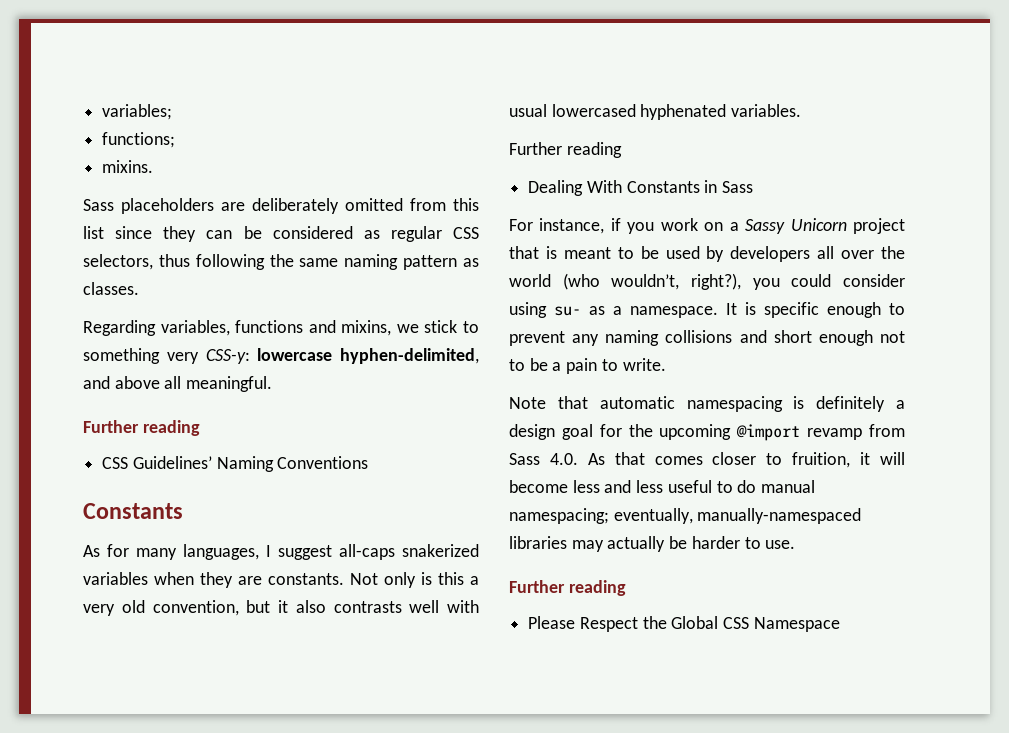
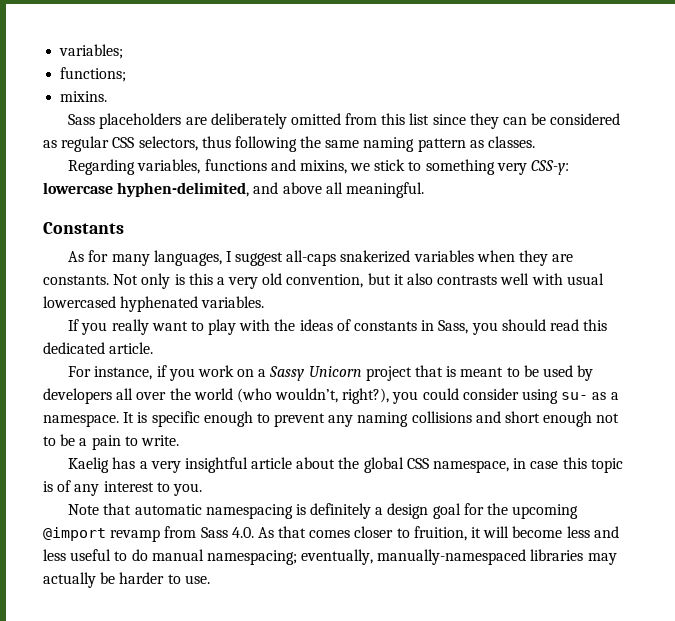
[83,420,200,436] [102,456,369,472] // Further reading // CSS Guidelines’ Naming Conventions -> (424, 190) none
[509,142,622,158] [528,180,754,196] Further reading // Dealing With Constants in Sass -> [68,319,608,335] [43,342,154,354] If you really want to play with the ideas of constants in Sass, you should read this dedicated article.
(666, 364) none -> [68,457,623,473] [43,480,202,496] // Kaelig has a very insightful article about the global CSS namespace, in case this topic is of any interest to you.
[509,580,626,596] [528,616,840,632] // Further reading // Please Respect the Global CSS Namespace -> (210, 579) none

